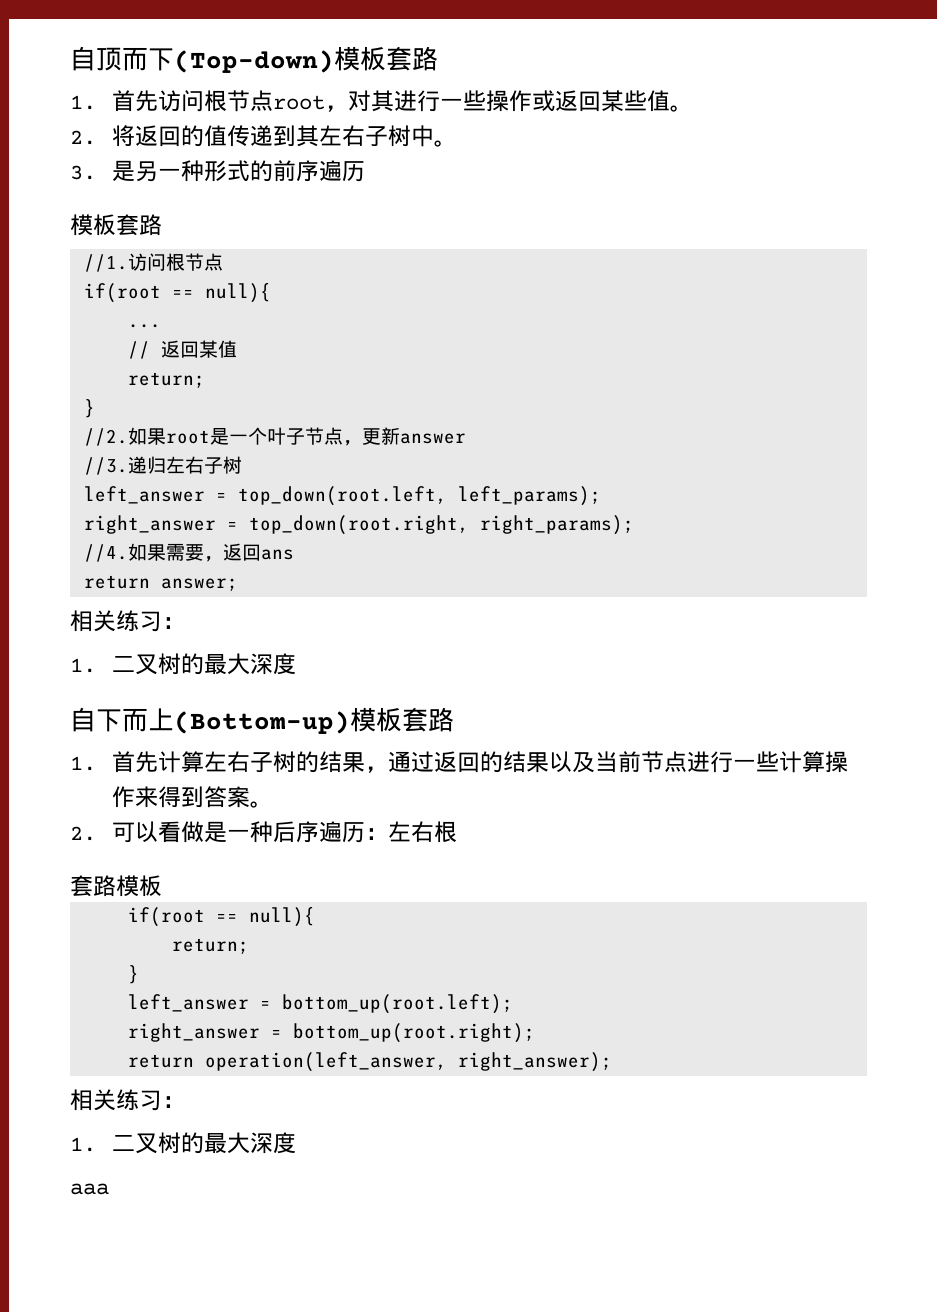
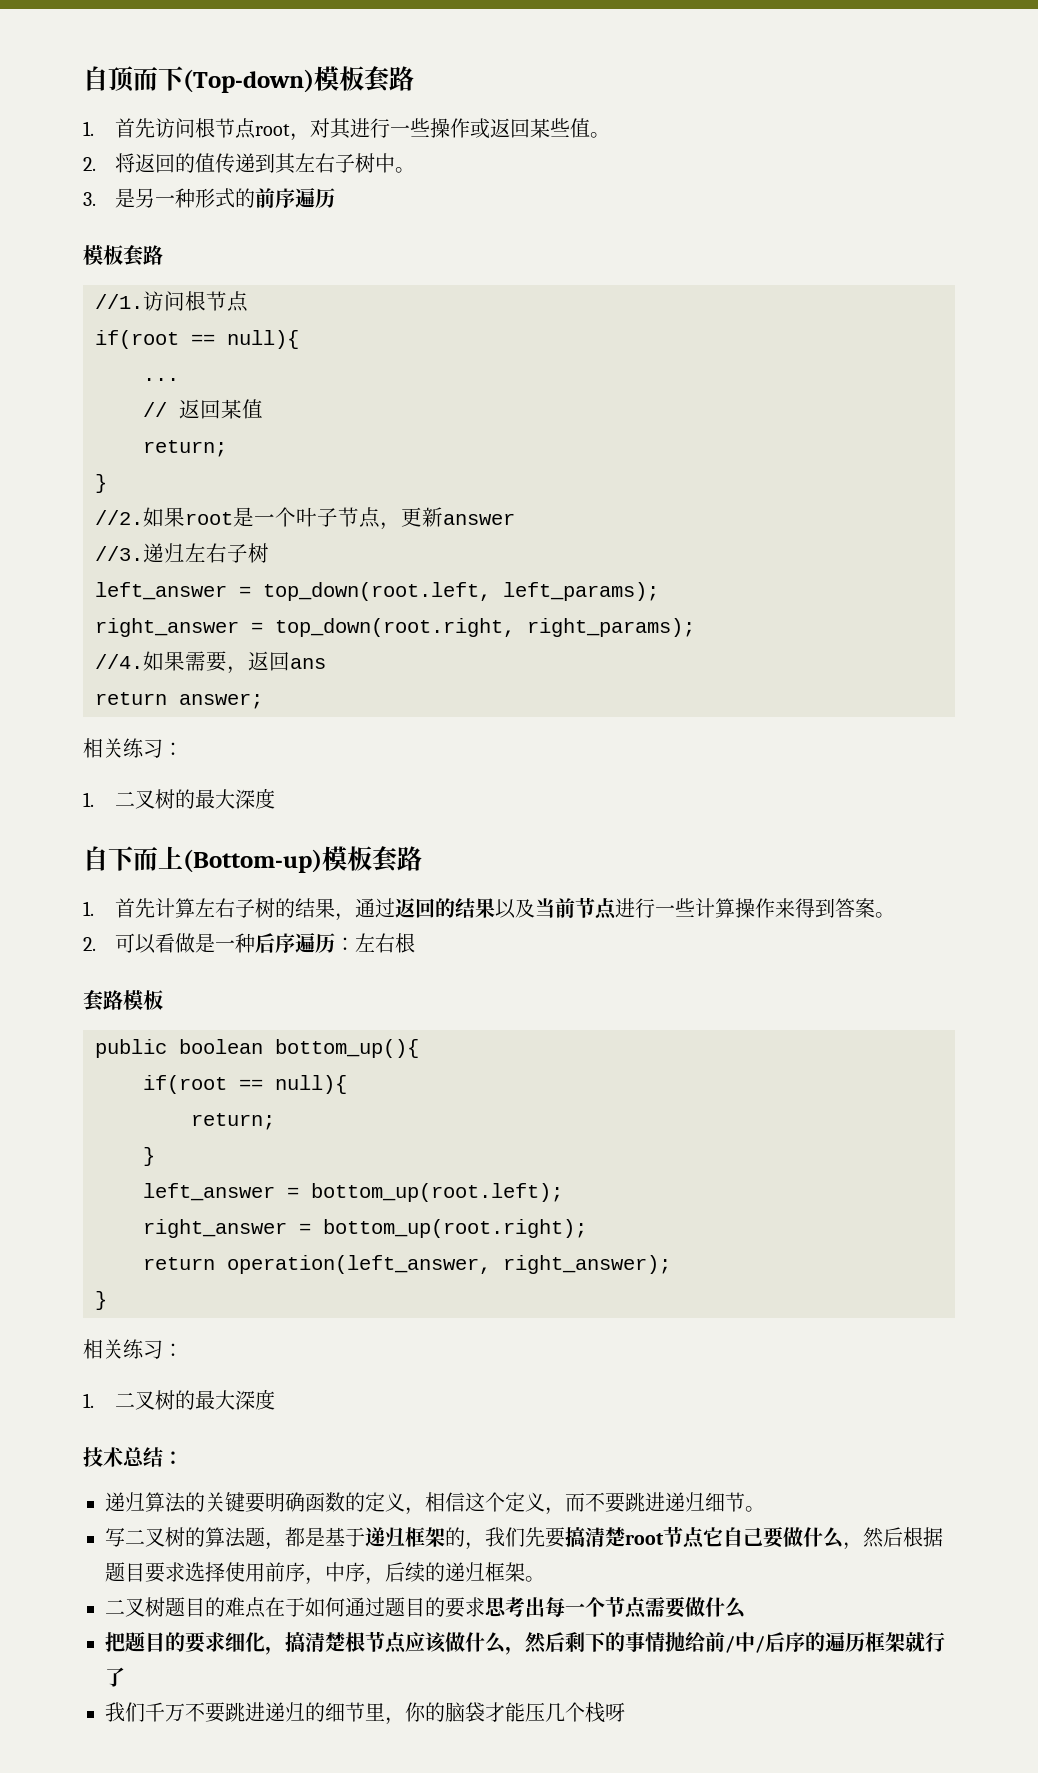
(162, 886) none -> [95,1039,419,1058] // public boolean bottom_up(){
[70,1089,185,1111] [70,1132,297,1154] [70,1183,109,1195] // 相关练习： // 1.二叉树的最大深度 // aaa -> [95,1291,107,1310] [83,1339,183,1359] [83,1389,276,1410] [83,1447,183,1467] [105,1492,765,1515] [105,1526,943,1550] [105,1562,545,1585] [105,1596,746,1619] [105,1631,945,1655] [105,1667,125,1687] [105,1702,625,1725] // } // 相关练习： // 1.二叉树的最大深度 // 技术总结： // 递归算法的关键要明确函数的定义，相信这个定义，而不要跳进递归细节。 // 写二叉树的算法题，都是基于递归框架的，我们先要搞清楚root节点它自己要做什么，然后根据题目要求选择使用前序，中序，后续的递归框架。 // 二叉树题目的难点在于如何通过题目的要求思考出每一个节点需要做什么 // 把题目的要求细化，搞清楚根节点应该做什么，然后剩下的事情抛给前/中/后序的遍历框架就行了 // 我们千万不要跳进递归的细节里，你的脑袋才能压几个栈呀

